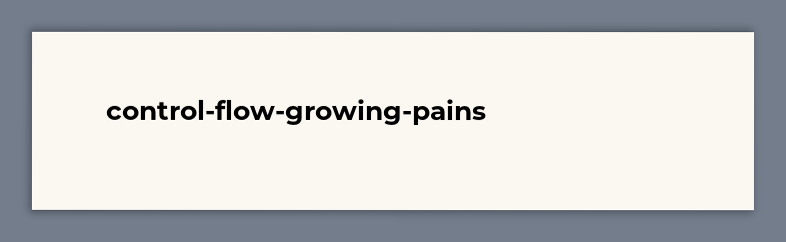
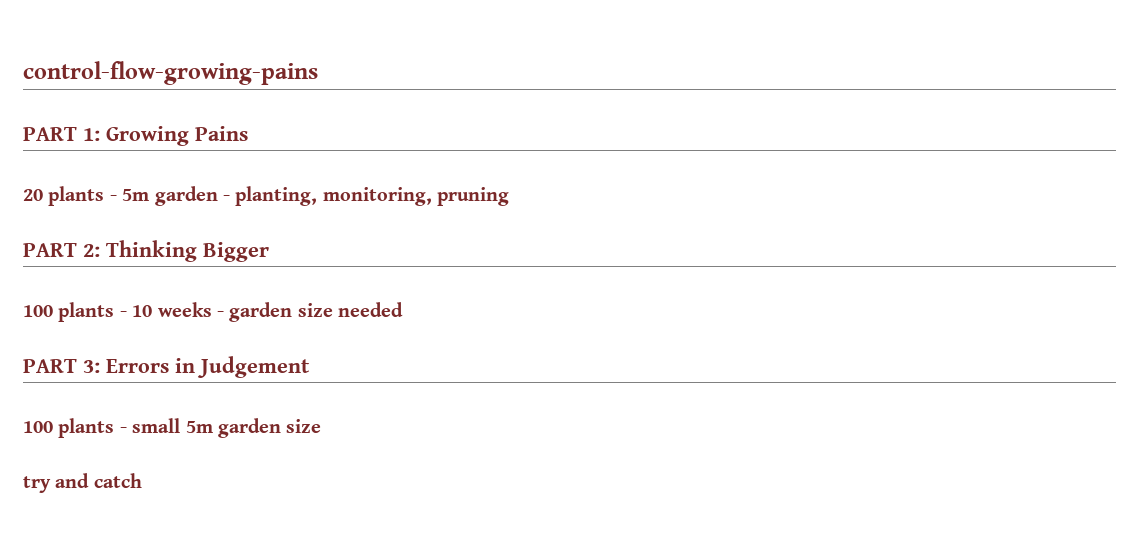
(487, 112) none -> [23,126,248,146] [23,186,510,206] [23,240,269,262] [23,302,404,322] [23,356,310,378] [23,418,322,438] [23,473,142,493] // PART 1: Growing Pains // 20 plants - 5m garden - planting, monitoring, pruning // PART 2: Thinking Bigger // 100 plants - 10 weeks - garden size needed // PART 3: Errors in Judgement // 100 plants - small 5m garden size // try and catch

